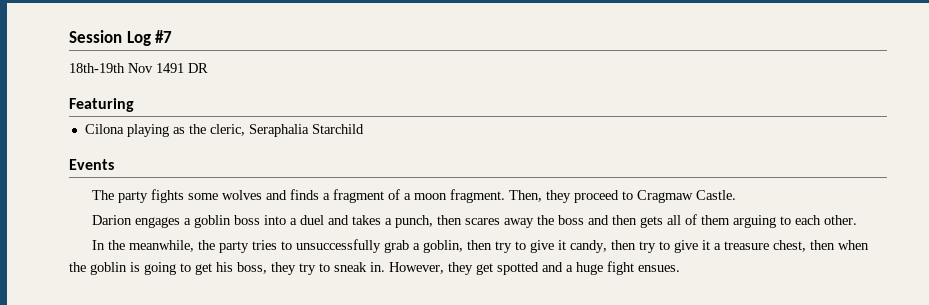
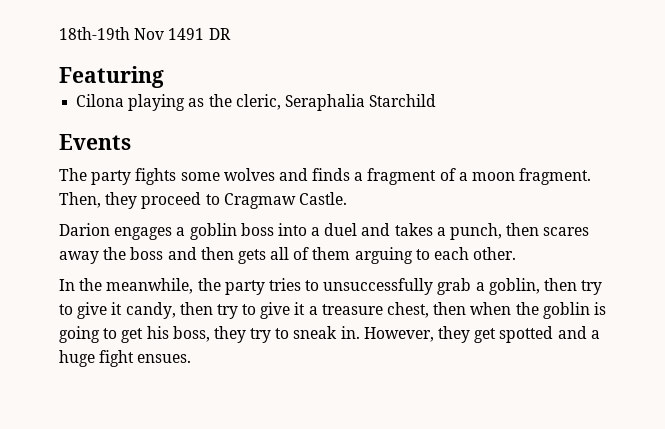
[69,30,173,46] Session Log #7 // -> (59, 33) none

